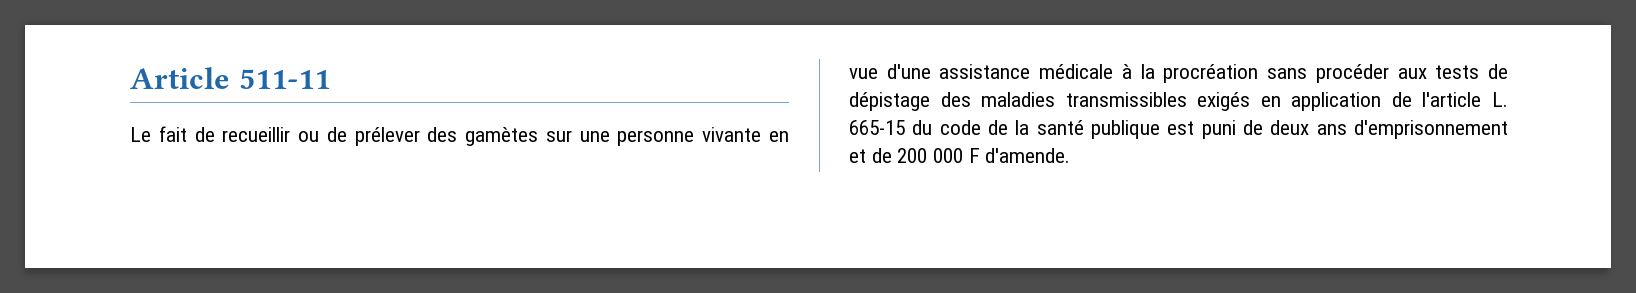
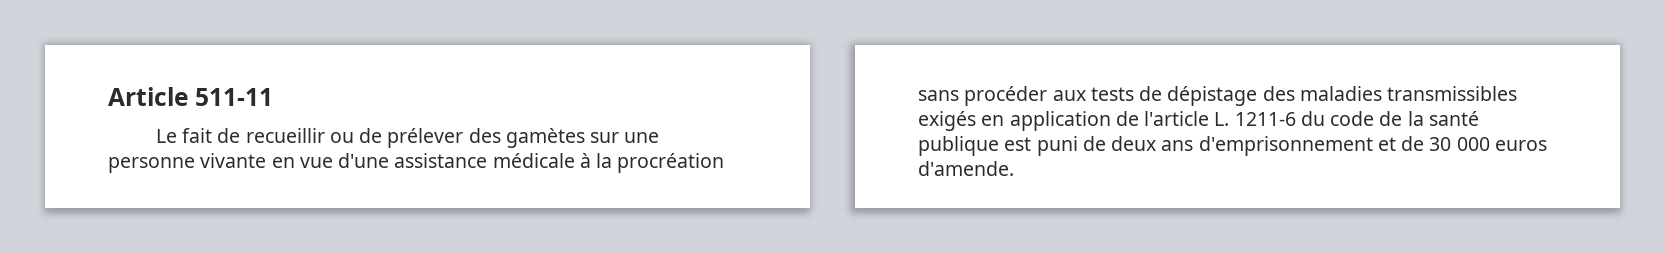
[849,120,905,135] 665-15 -> [1234,112,1296,126] 1211-6
[897,148,980,163] 200 000 F -> [1429,137,1547,151] 30 000 euros

